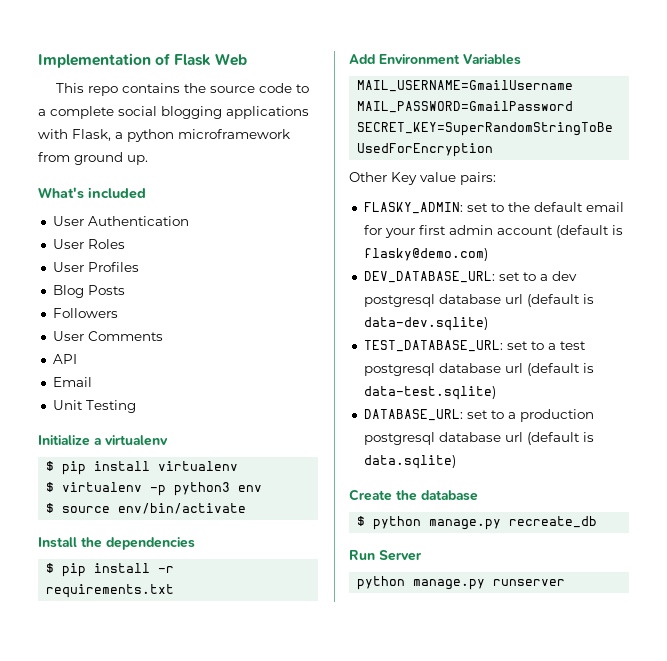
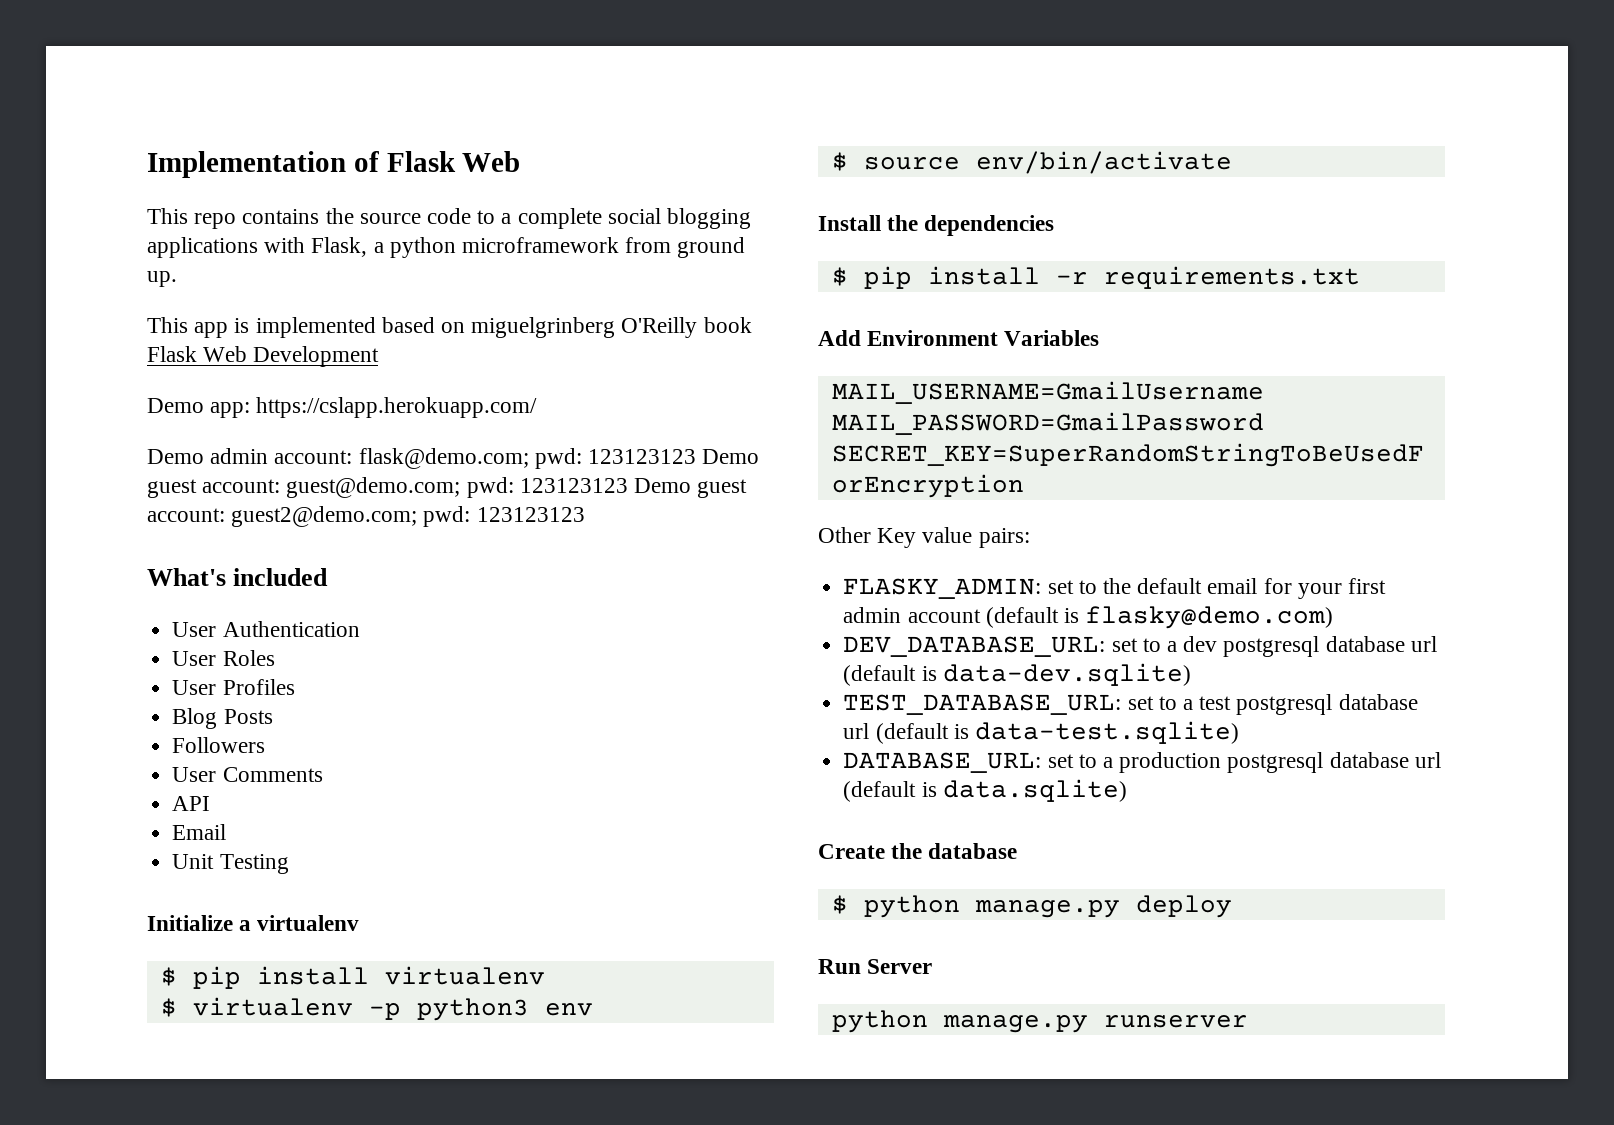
(148, 160) none -> [147,317,752,338] [147,346,380,367] [147,397,538,418] [147,448,760,469] [147,477,748,498] [147,506,585,527] // This app is implemented based on miguelgrinberg O'Reilly book Flask Web Development // Demo app: https://cslapp.herokuapp.com/ // Demo admin account: flask@demo.com; pwd: 123123123 Demo guest account: guest@demo.com; pwd: 123123123 Demo guest account: guest2@demo.com; pwd: 123123123
[509,516,598,528] recreate_db -> [1135,895,1232,918] deploy

